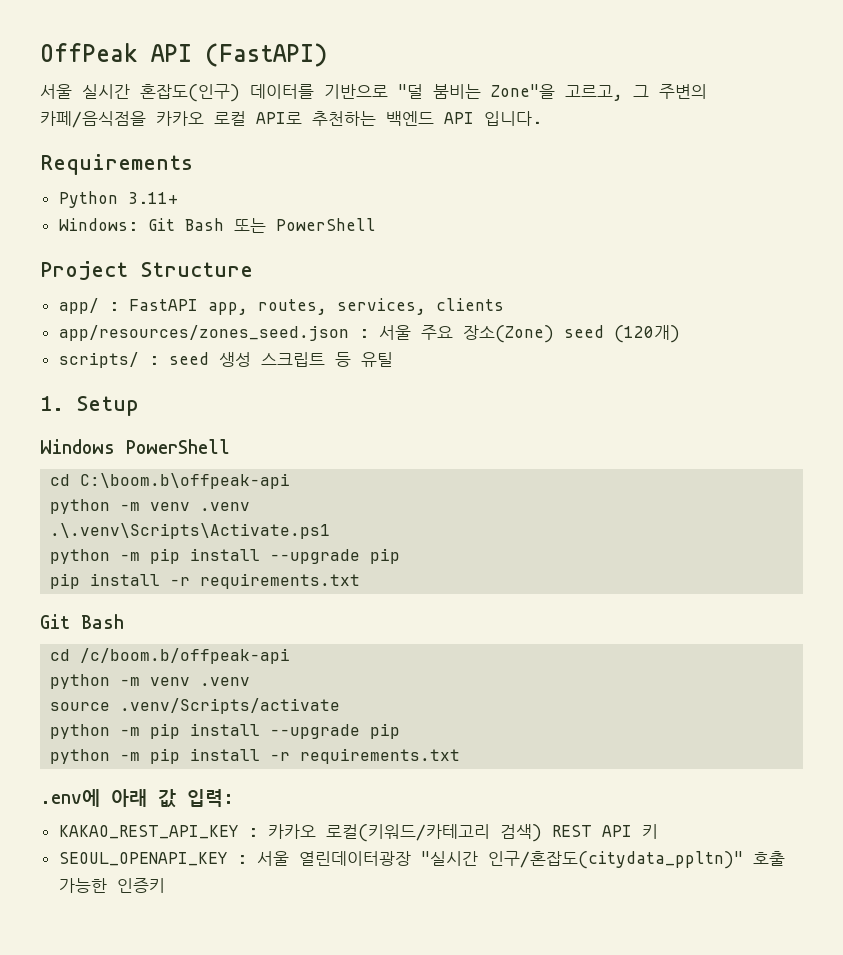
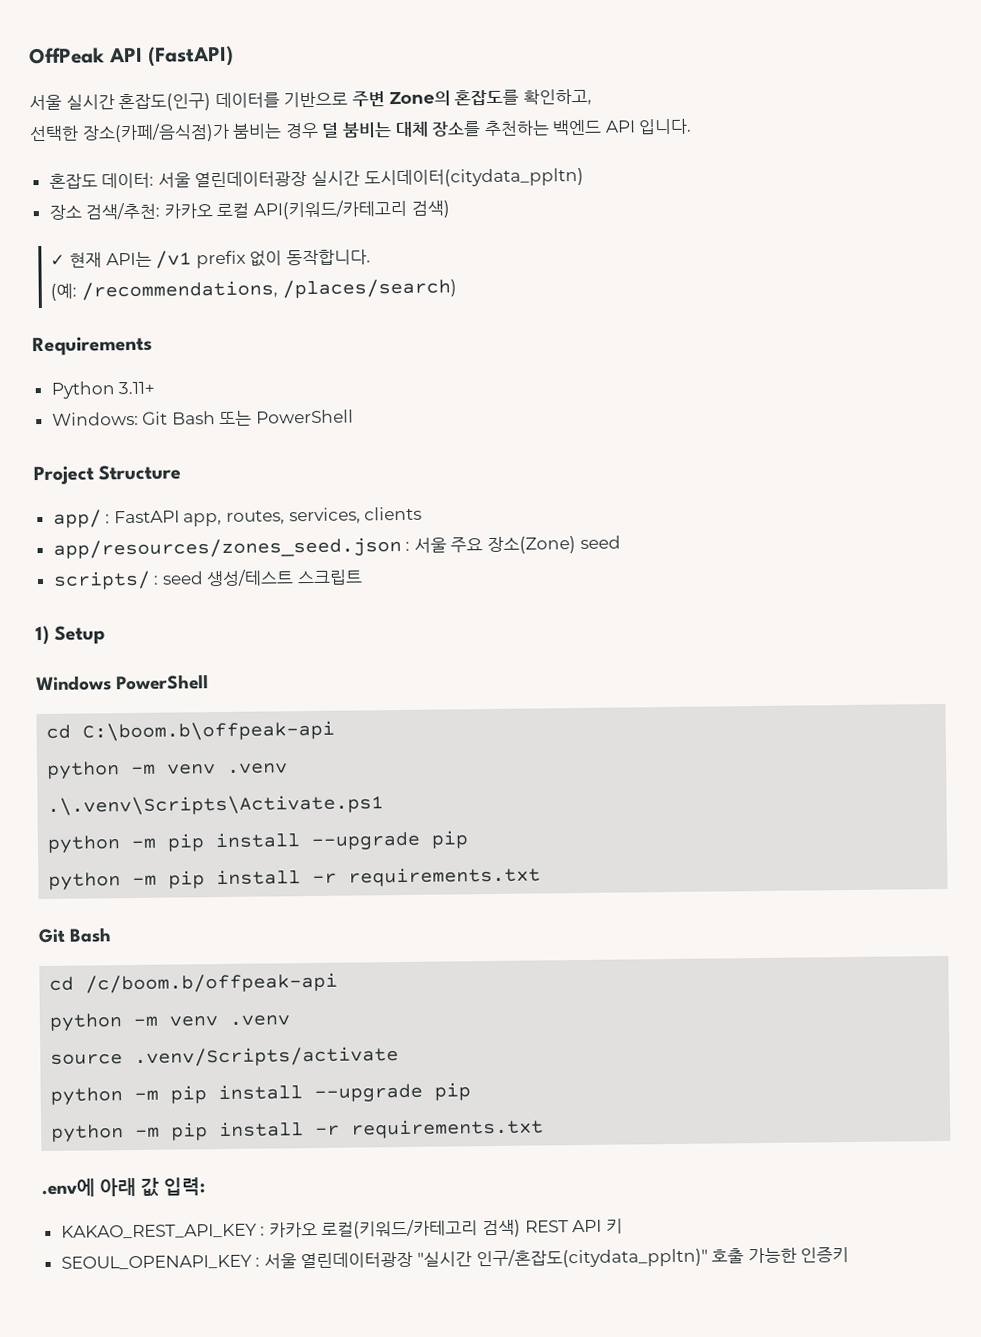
[398,84,707,101] [40,111,542,128] "덜 붐비는 Zone"을 고르고, 그 주변의 카페/음식점을 카카오 로컬 API로 추천하는 백엔드 API 입니다. -> [351,88,592,107] [29,118,693,143] [48,167,584,189] [48,199,450,220] [50,249,371,269] [50,278,457,301] 주변 Zone의 혼잡도를 확인하고, // 선택한 장소(카페/음식점)가 붐비는 경우 덜 붐비는 대체 장소를 추천하는 백엔드 API 입니다. // 혼잡도 데이터: 서울 열린데이터광장 실시간 도시데이터(citydata_ppltn) // 장소 검색/추천: 카카오 로컬 API(키워드/카테고리 검색) // ✓ 현재 API는 /v1 prefix 없이 동작합니다. // (예: /recommendations, /places/search)
[613,325,680,343] (120개) -> (621, 542) none
[218,352,251,367] 생성 -> [206,569,295,587] 생성/테스트
[334,352,393,367] [40,396,64,411] 등 유틸 // 1. -> [35,625,50,646] // 1)
(401, 556) none -> [48,872,158,891] python -m

